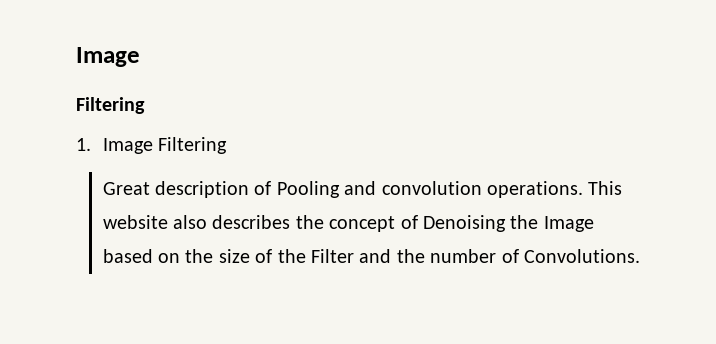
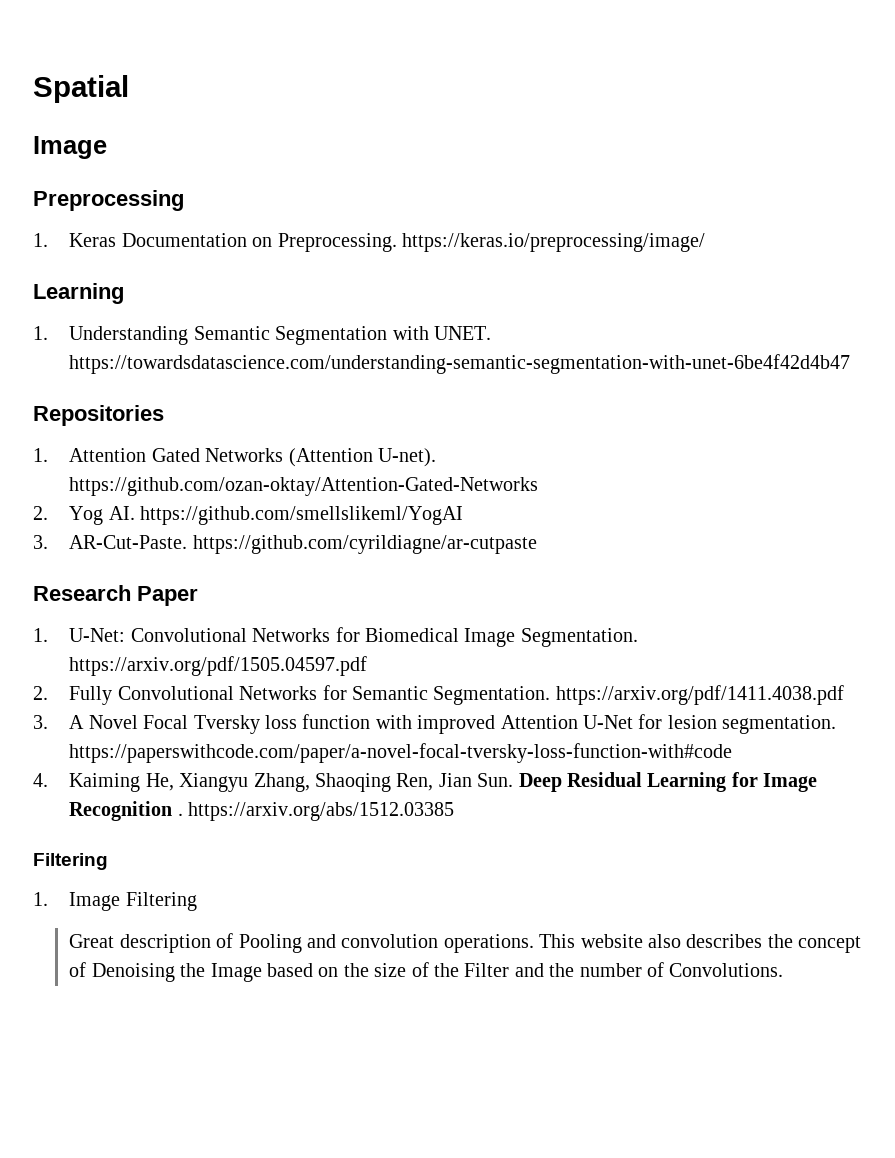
[76,47,140,67] Image -> [33,75,129,103] [33,136,107,159] [33,190,184,211] [33,233,706,252] [33,283,124,304] [33,326,492,345] [69,354,851,374] [33,405,164,426] [33,448,437,467] [69,477,539,496] [33,506,464,525] [33,535,537,554] [33,585,198,606] [33,627,638,647] [69,656,368,676] [33,685,844,705] [33,714,837,734] [69,743,733,763] [33,772,818,792] [69,801,455,821] Spatial // Image // Preprocessing // 1. Keras Documentation on Preprocessing. https://keras.io/preprocessing/image/ // Learning // 1. Understanding Semantic Segmentation with UNET. https://towardsdatascience.com/understanding-semantic-segmentation-with-unet-6be4f42d4b47 // Repositories // 1. Attention Gated Networks (Attention U-net). https://github.com/ozan-oktay/Attention-Gated-Networks // 2. Yog AI. https://github.com/smellslikeml/YogAI // 3. AR-Cut-Paste. https://github.com/cyrildiagne/ar-cutpaste // Research Paper // 1. U-Net: Convolutional Networks for Biomedical Image Segmentation. https://arxiv.org/pdf/1505.04597.pdf // 2. Fully Convolutional Networks for Semantic Segmentation. https://arxiv.org/pdf/1411.4038.pdf // 3. A Novel Focal Tversky loss function with improved Attention U-Net for lesion segmentation. https://paperswithcode.com/paper/a-novel-focal-tversky-loss-function-with#code // 4. Kaiming He, Xiangyu Zhang, Shaoqing Ren, Jian Sun. Deep Residual Learning for Image Recognition . https://arxiv.org/abs/1512.03385

